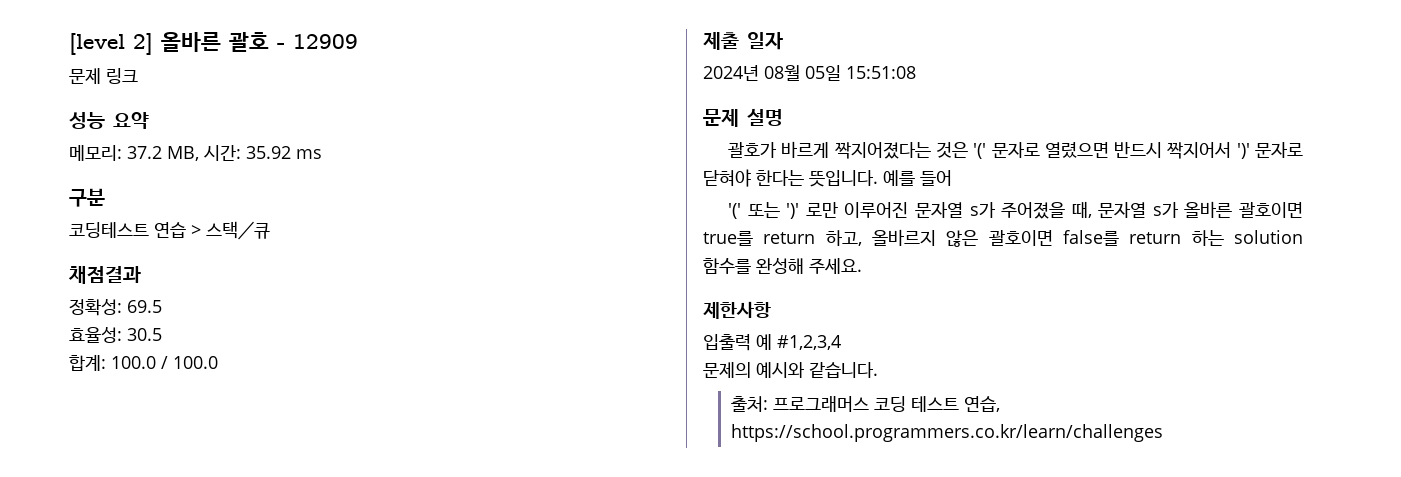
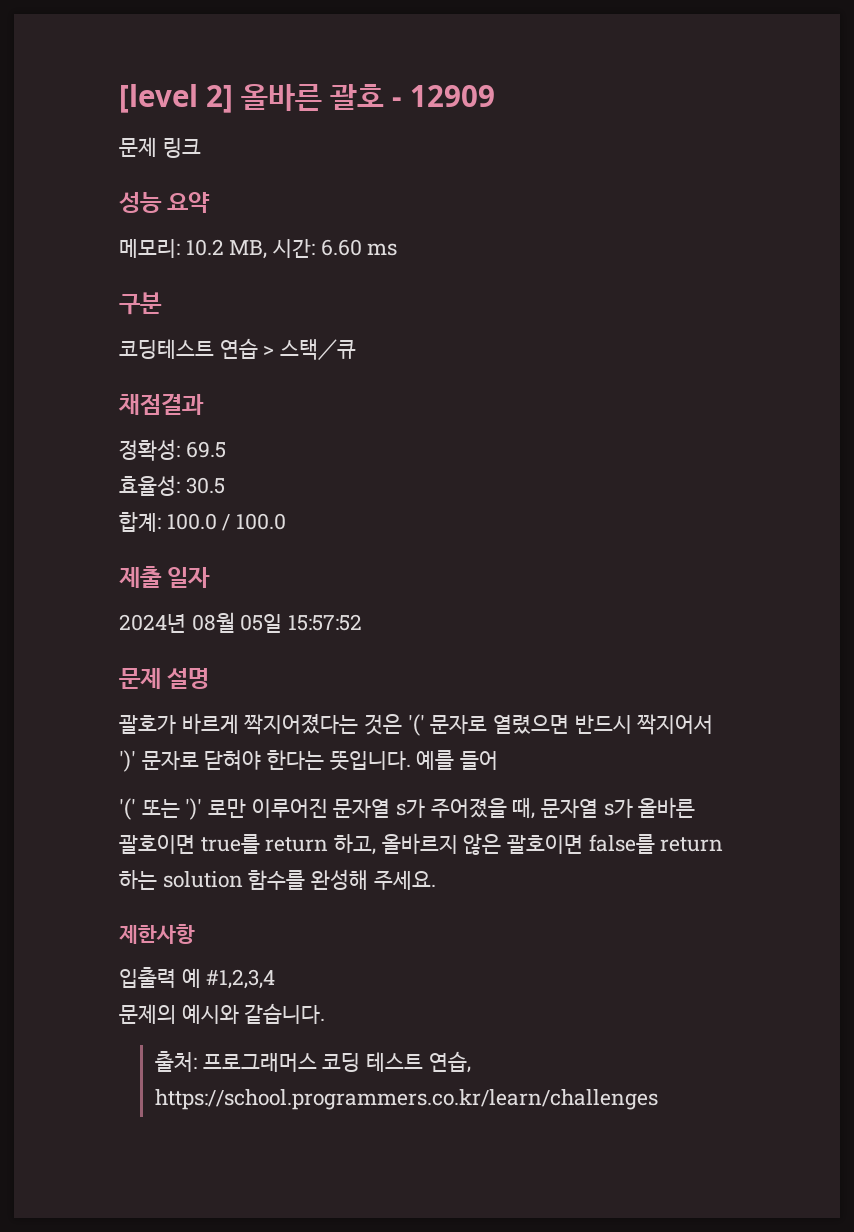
[127,146,162,159] 37.2 -> [185,239,224,256] 10.2
[245,146,291,159] 35.92 -> [320,239,362,256] 6.60
[846,66,916,79] 15:51:08 -> [288,614,363,631] 15:57:52

